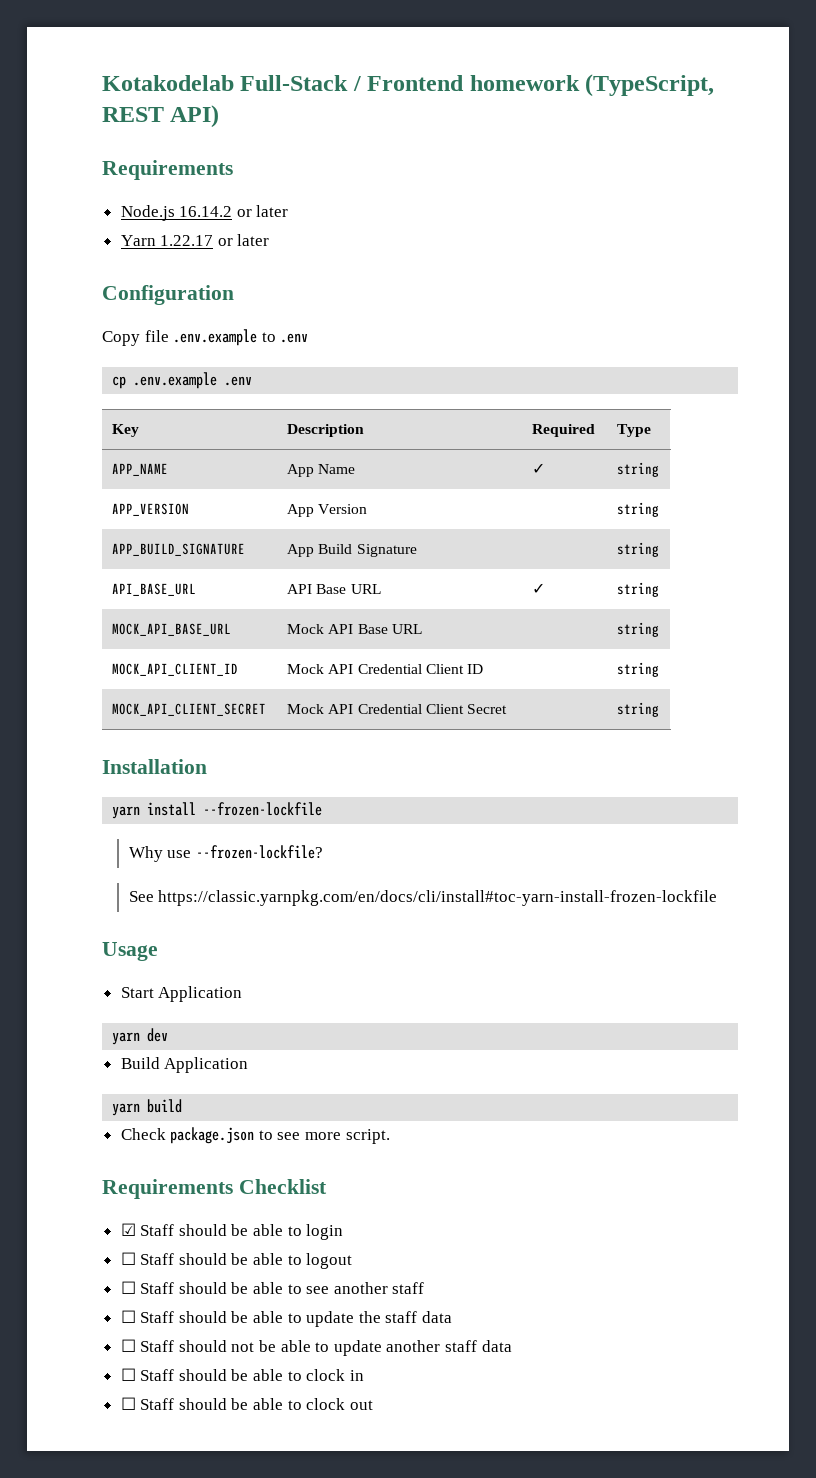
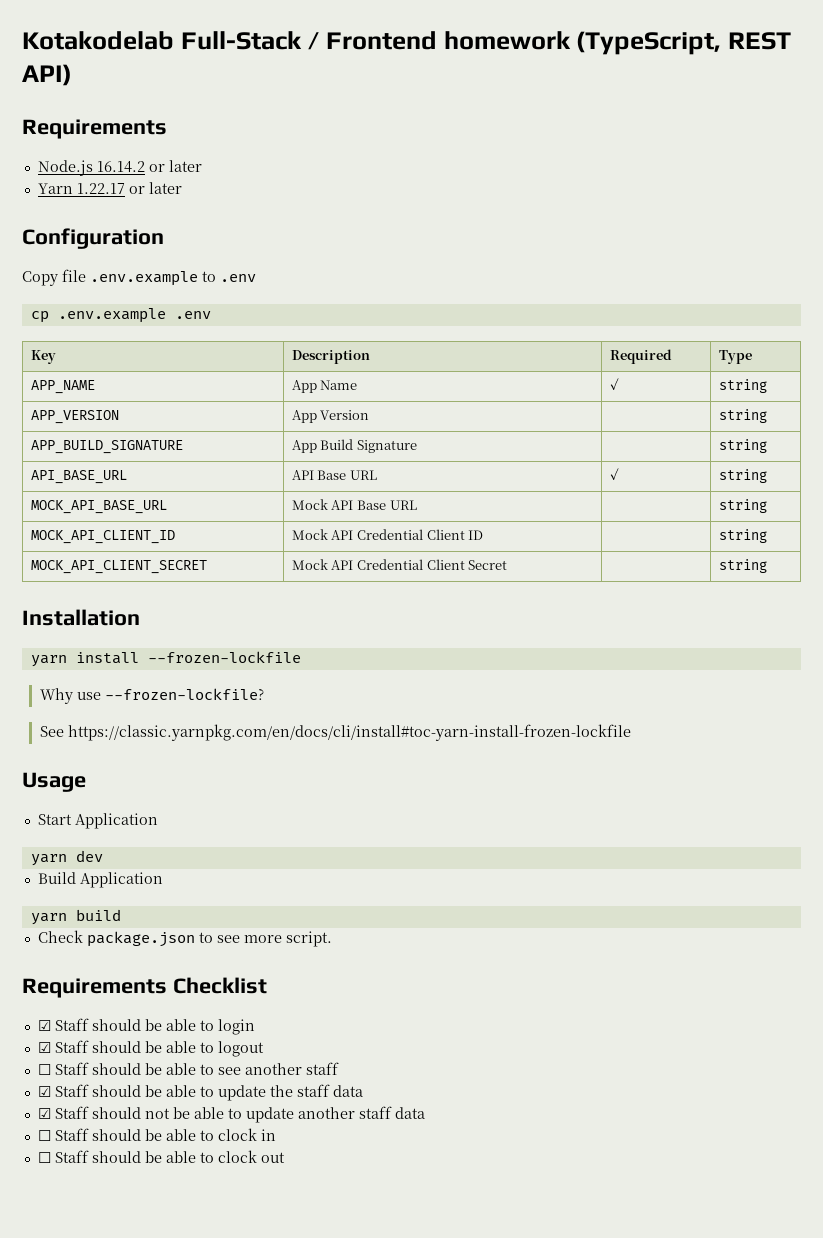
[120,1252,136,1265] ☐ -> [37,1042,51,1053] ☑
[120,1310,136,1323] ☐ -> [37,1086,51,1097] ☑
[120,1339,136,1352] ☐ -> [37,1108,51,1119] ☑

